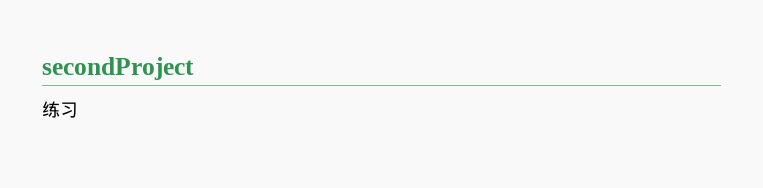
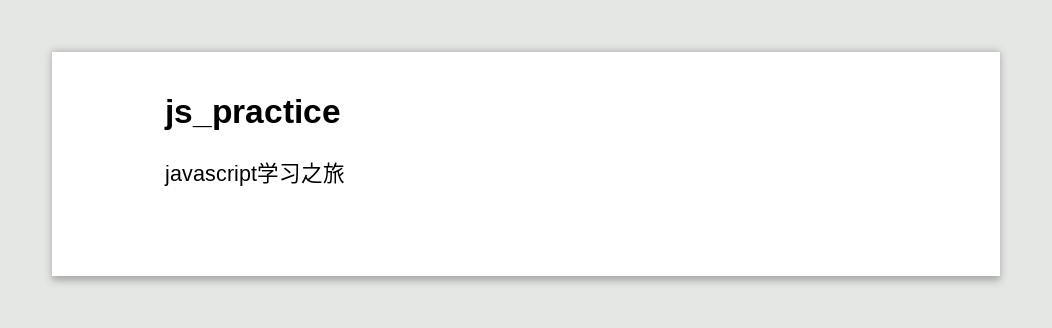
[42,57,194,80] [42,101,78,118] secondProject // 练习 -> [164,99,341,130] [164,162,345,186] js_practice // javascript学习之旅

